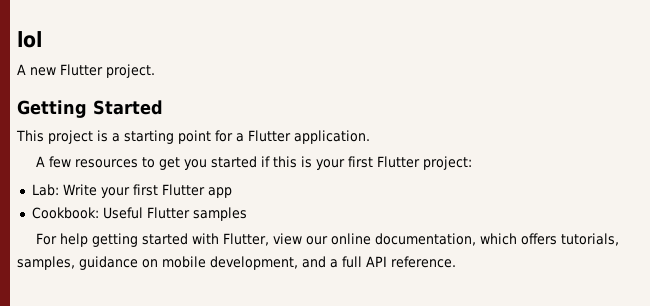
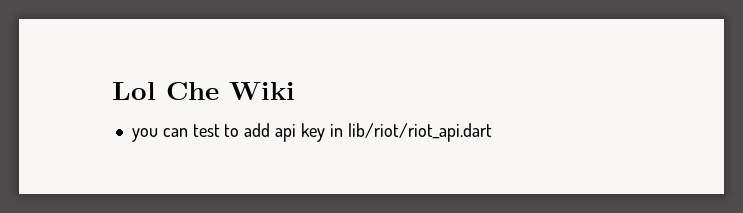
[17,31,42,48] [17,64,155,78] [17,100,163,118] [16,130,370,144] [36,156,473,170] [31,184,232,198] [31,207,247,221] [36,233,620,247] [17,256,456,270] lol // A new Flutter project. // Getting Started // This project is a starting point for a Flutter application. // A few resources to get you started if this is your first Flutter project: // Lab: Write your first Flutter app // Cookbook: Useful Flutter samples // For help getting started with Flutter, view our online documentation, which offers tutorials, samples, guidance on mobile development, and a full API reference. -> [112,82,295,100] [131,123,492,142] Lol Che Wiki // you can test to add api key in lib/riot/riot_api.dart

